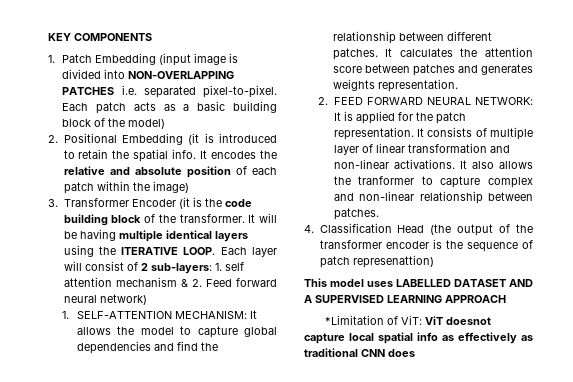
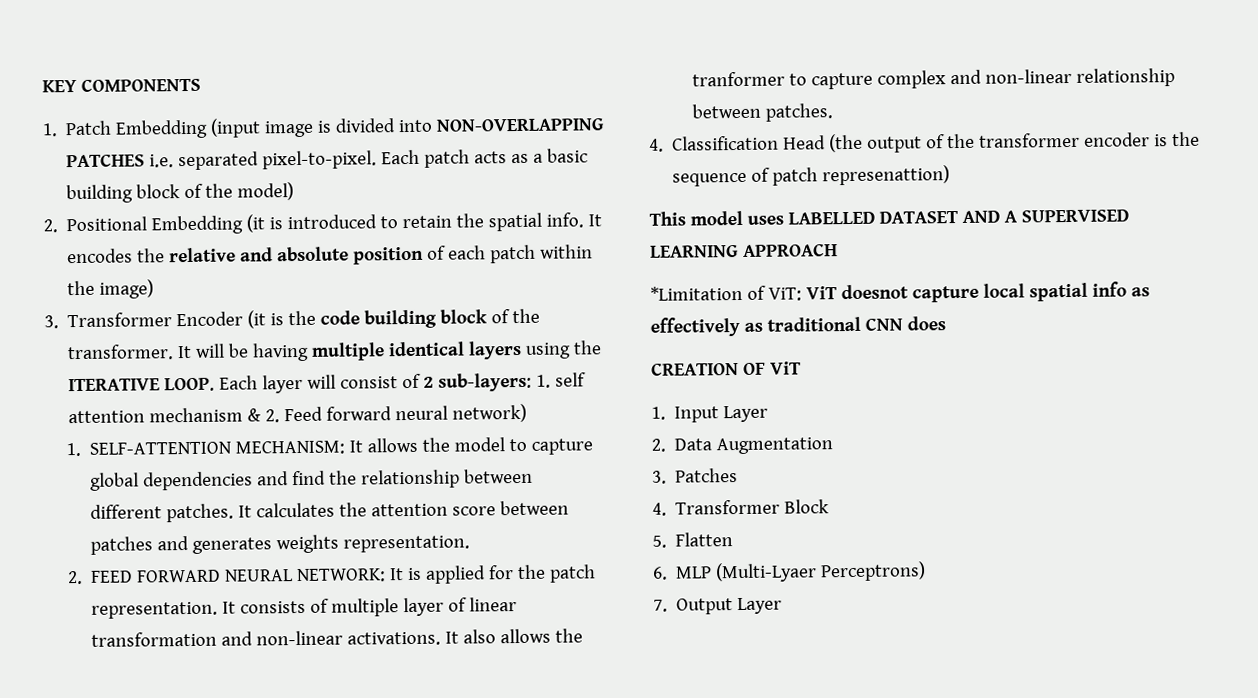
(415, 353) none -> [651,361,801,376] [651,405,769,423] [651,437,834,455] [652,468,739,484] [652,499,830,516] [652,532,734,548] [652,561,927,583] [653,597,783,615] // CREATION OF ViT // 1. Input Layer // 2. Data Augmentation // 3. Patches // 4. Transformer Block // 5. Flatten // 6. MLP (Multi-Lyaer Perceptrons) // 7. Output Layer

